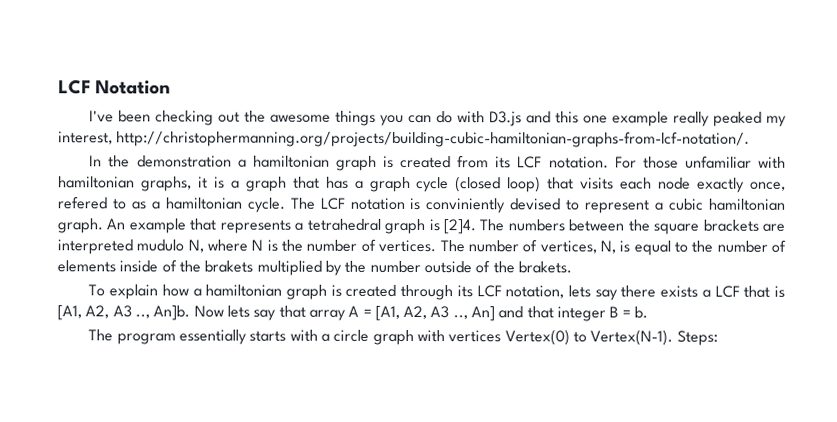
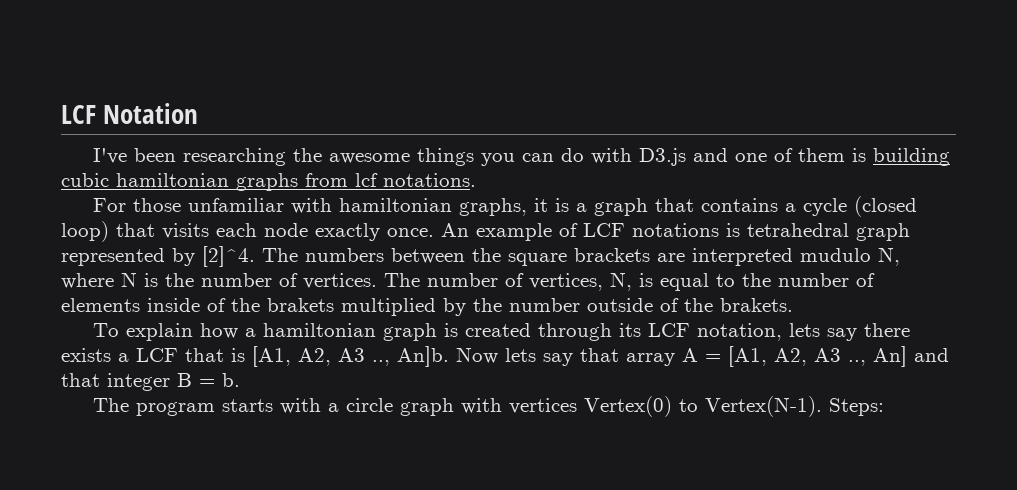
[155,110,241,126] checking out -> [183,148,287,166] researching
[555,111,788,127] [58,130,751,148] [89,155,609,171] this one example really peaked my interest, http://christophermanning.org/projects/building-cubic-hamiltonian-graphs-from-lcf-notation/. // In the demonstration a hamiltonian graph is created from its LCF notation. -> [735,148,951,166] [61,173,476,191] one of them is building cubic hamiltonian graphs from lcf notations. //
[325,176,411,192] has a graph -> [701,198,797,212] contains a
[750,181,787,191] [58,196,786,214] [57,218,476,235] once, refered to as a hamiltonian cycle. The LCF notation is conviniently devised to represent a cubic hamiltonian graph. An example that represents a tetrahedral graph is [2]4. -> [387,223,910,241] [61,246,255,267] once. An example of LCF notations is tetrahedral graph represented by [2]^4.
[178,329,247,345] essentially -> (216, 409) none

